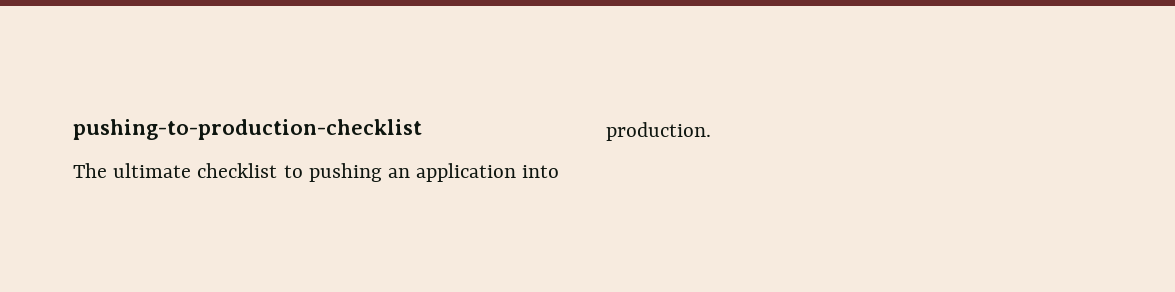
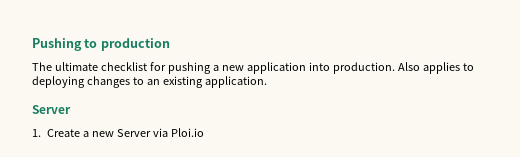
[73,119,422,140] pushing-to-production-checklist -> [32,38,170,51] Pushing to production
[283,163,560,182] [606,122,711,141] to pushing an application into production. -> [149,62,474,74] [32,76,267,88] [32,105,71,114] [32,128,204,137] for pushing a new application into production. Also applies to deploying changes to an existing application. // Server // 1. Create a new Server via Ploi.io

